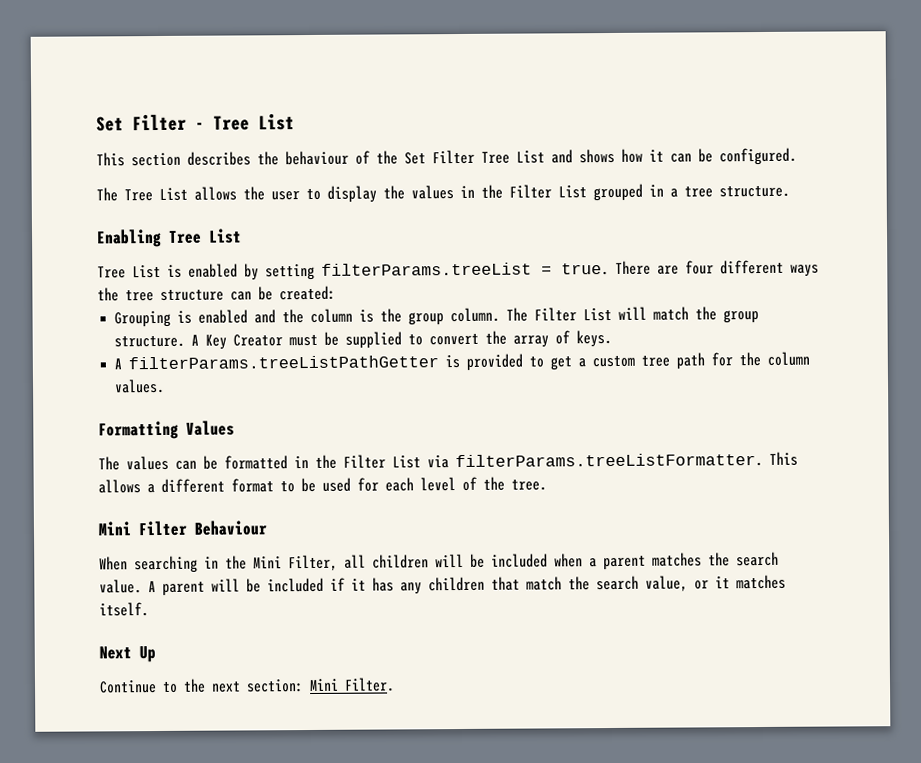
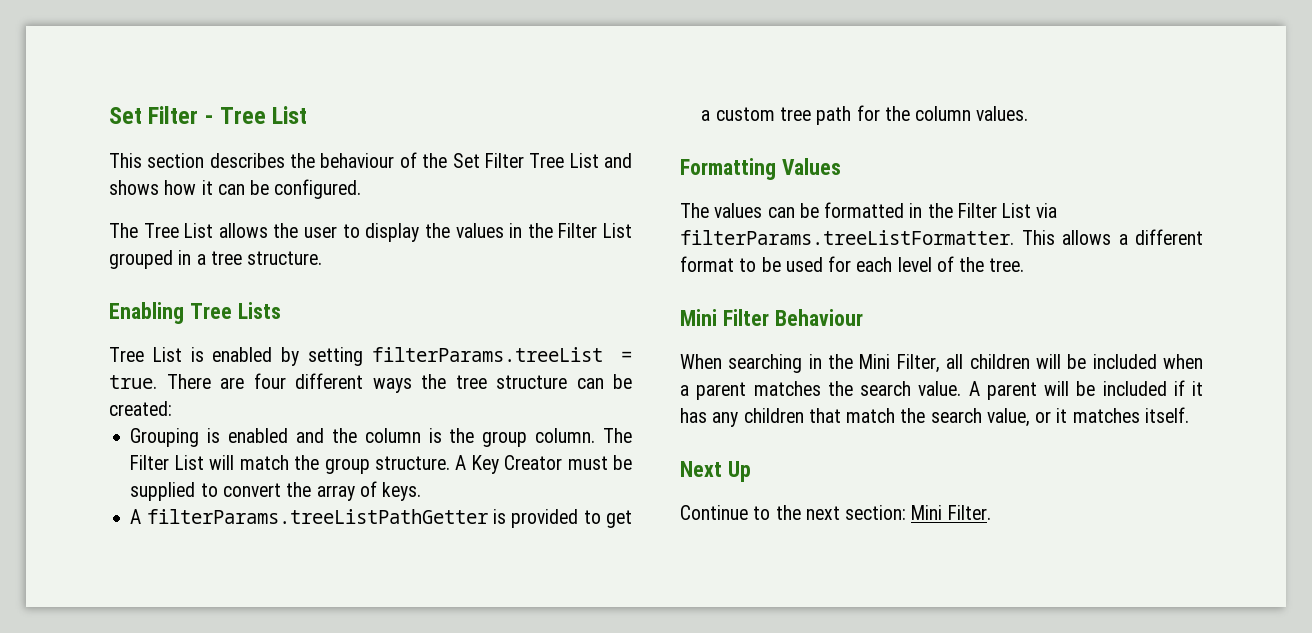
[208,228,242,244] List -> [237,302,281,319] Lists

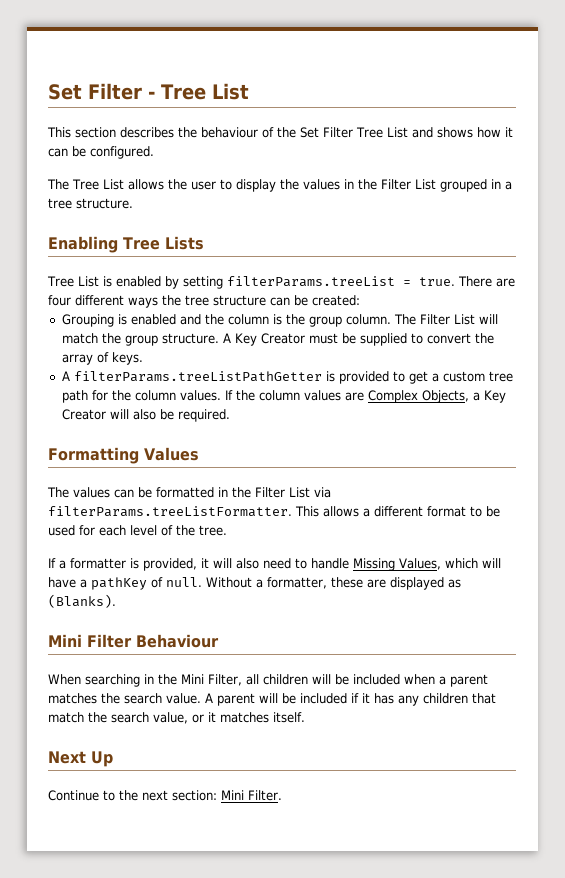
(1029, 113) none -> [224,390,506,403] [61,409,230,422] If the column values are Complex Objects, a Key Creator will also be required.
(1025, 265) none -> [48,558,501,571] [48,577,461,590] [48,594,116,608] // If a formatter is provided, it will also need to handle Missing Values, which will have a pathKey of null. Without a formatter, these are displayed as (Blanks).

